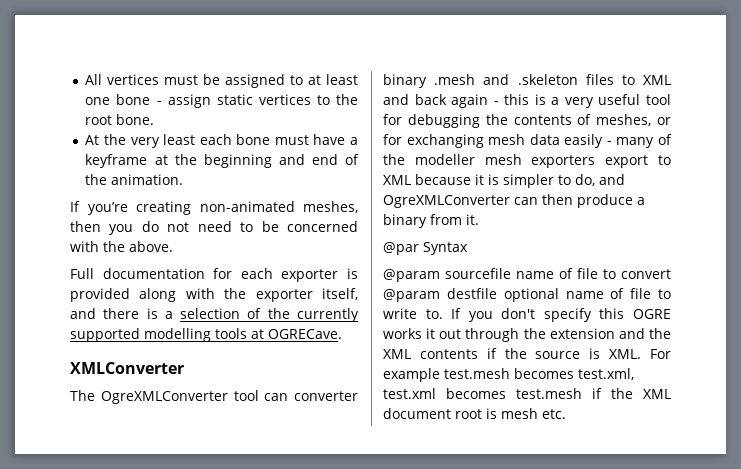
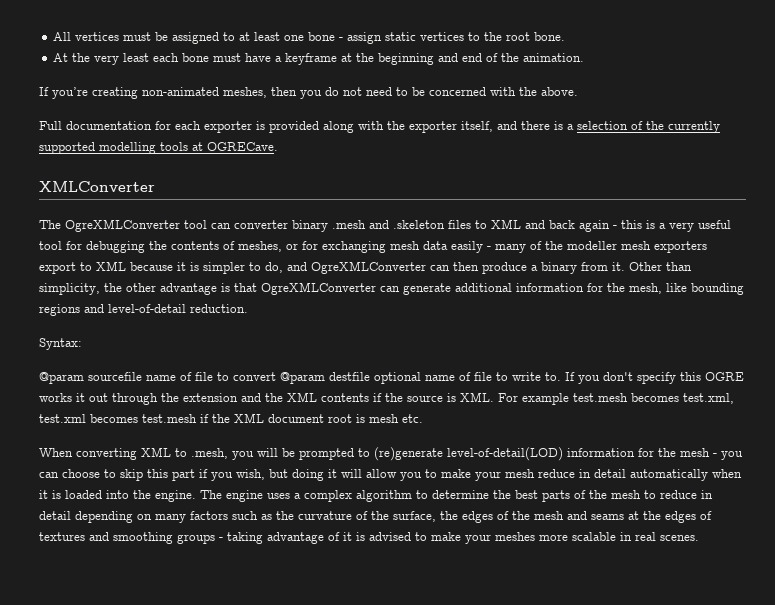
[383,242,468,255] // @par Syntax -> [629,262,692,271] [39,282,744,295] [39,304,248,316] [39,338,82,350] Other than simplicity, the other advantage is that OgreXMLConverter can generate additional information for the mesh, like bounding regions and level-of-detail reduction. // Syntax:
(566, 414) none -> [39,447,743,461] [39,469,742,481] [39,490,713,502] [39,511,712,523] [39,532,699,544] // When converting XML to .mesh, you will be prompted to (re)generate level-of-detail(LOD) information for the mesh - you can choose to skip this part if you wish, but doing it will allow you to make your mesh reduce in detail automatically when it is loaded into the engine. The engine uses a complex algorithm to determine the best parts of the mesh to reduce in detail depending on many factors such as the curvature of the surface, the edges of the mesh and seams at the edges of textures and smoothing groups - taking advantage of it is advised to make your meshes more scalable in real scenes.

